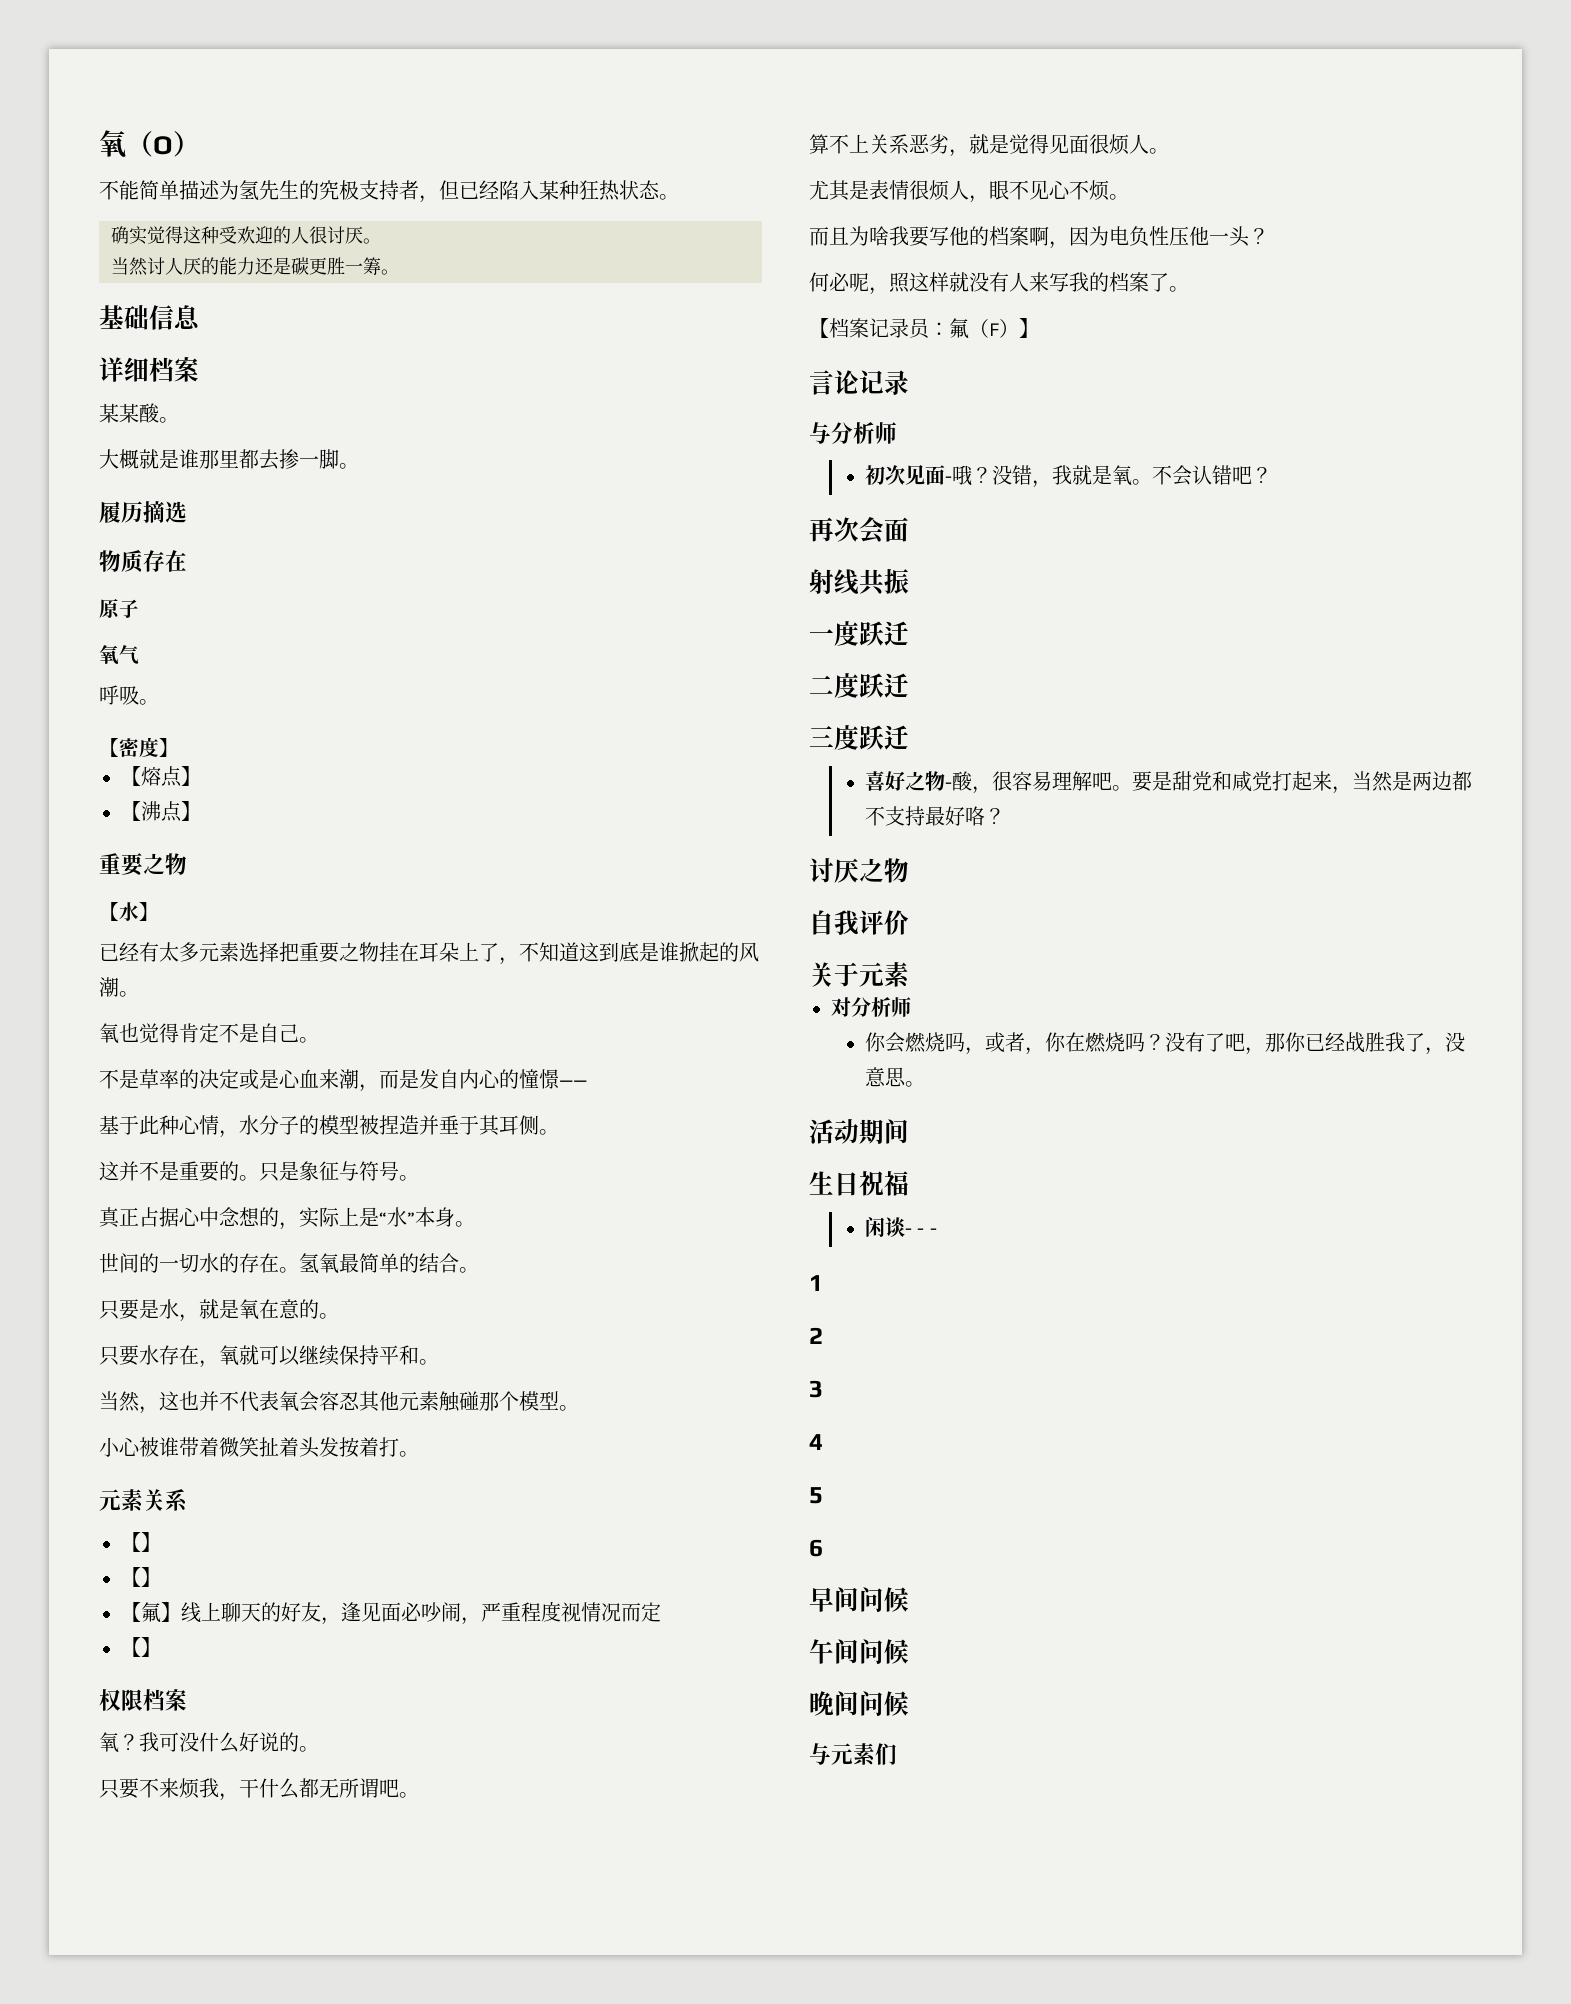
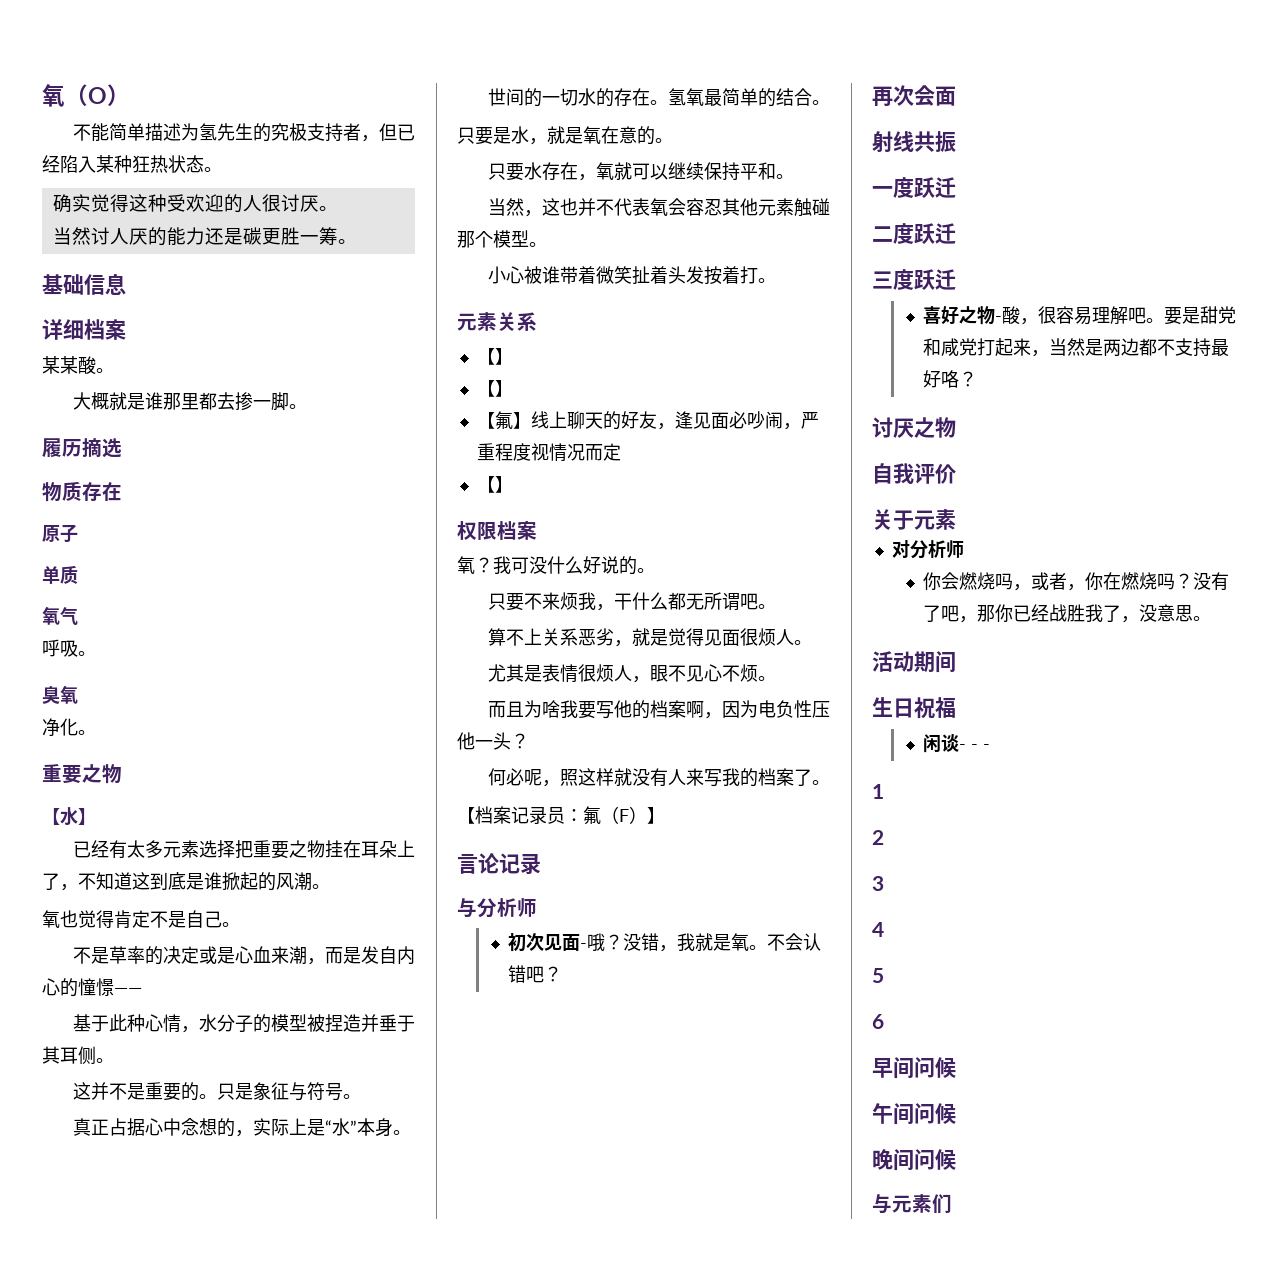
(139, 608) none -> [42,565,78,584] // 单质
[99,737,179,757] [121,766,201,787] [121,801,201,822] 【密度】 // 【熔点】 // 【沸点】 -> [42,685,78,704] [42,718,96,737] 臭氧 // 净化。

